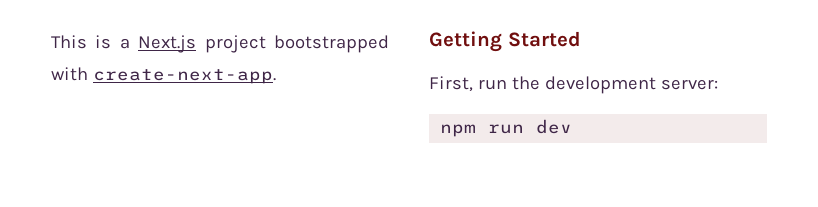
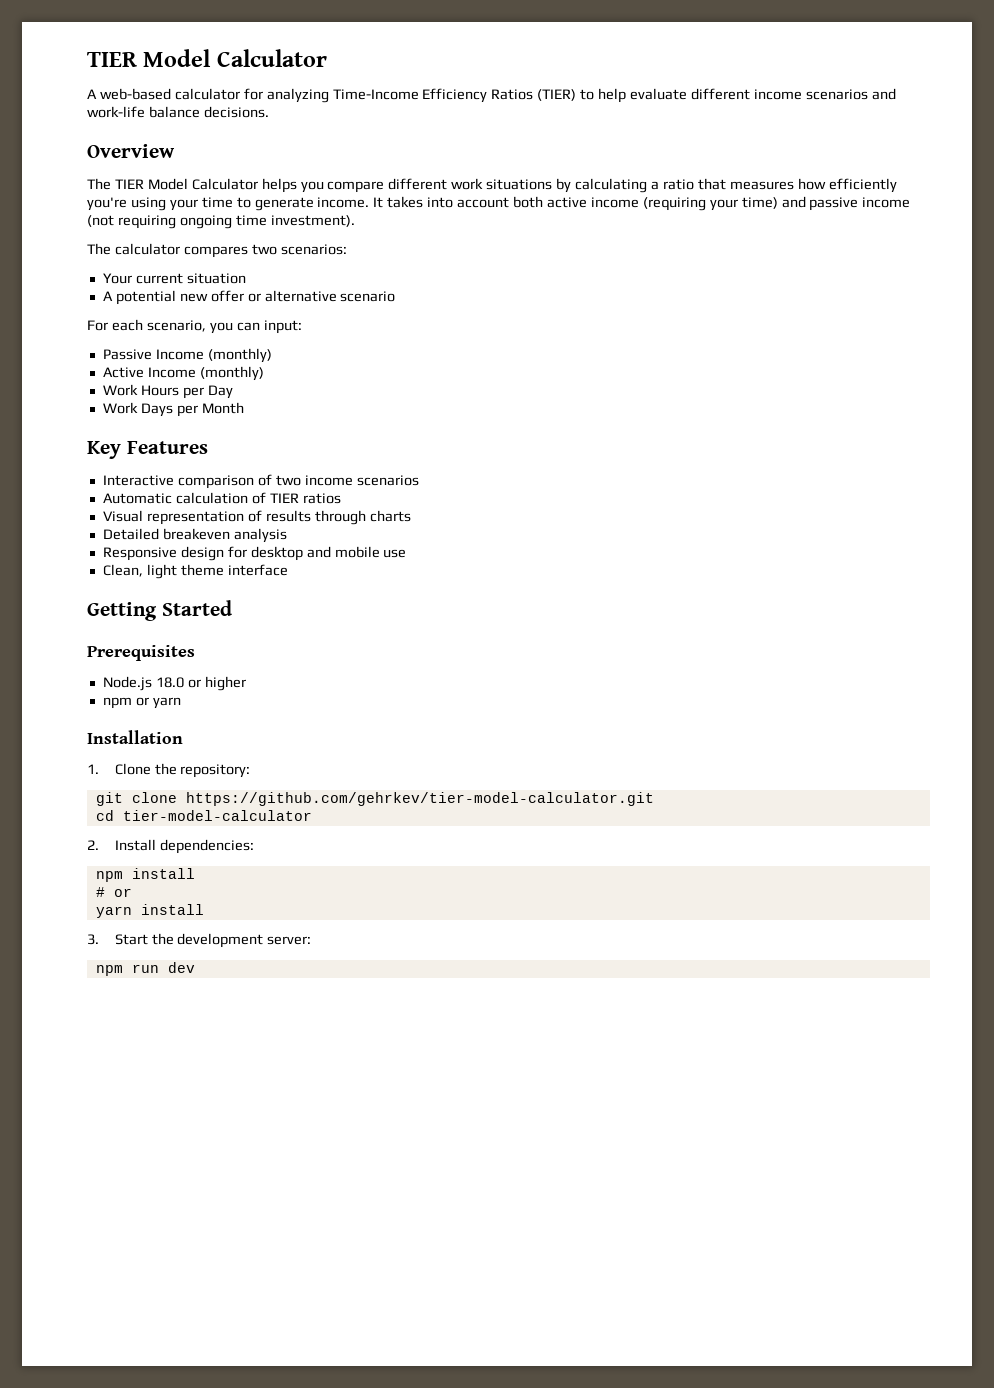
[51,35,389,53] [51,67,276,84] [429,31,581,52] [429,76,507,92] This is a Next.js project bootstrapped with create-next-app. // Getting Started // First, run -> [87,49,327,67] [87,88,896,103] [87,106,269,118] [87,144,175,158] [87,178,897,193] [87,196,911,211] [87,215,355,229] [87,243,347,258] [102,273,246,284] [102,290,396,305] [87,319,302,334] [102,348,272,363] [102,366,264,381] [102,384,233,399] [102,402,244,417] [87,441,208,459] [102,474,419,489] [102,492,341,504] [102,510,411,525] [102,528,287,543] [102,546,407,561] [102,564,288,579] [87,600,232,621] [87,645,195,661] [102,676,246,691] [102,697,181,709] [87,730,183,744] [87,763,251,778] [95,792,654,806] [95,810,312,821] [87,839,254,854] [95,868,195,882] [95,887,132,897] [95,904,204,918] [87,934,148,945] TIER Model Calculator // A web-based calculator for analyzing Time-Income Efficiency Ratios (TIER) to help evaluate different income scenarios and work-life balance decisions. // Overview // The TIER Model Calculator helps you compare different work situations by calculating a ratio that measures how efficiently you're using your time to generate income. It takes into account both active income (requiring your time) and passive income (not requiring ongoing time investment). // The calculator compares two scenarios: // Your current situation // A potential new offer or alternative scenario // For each scenario, you can input: // Passive Income (monthly) // Active Income (monthly) // Work Hours per Day // Work Days per Month // Key Features // Interactive comparison of two income scenarios // Automatic calculation of TIER ratios // Visual representation of results through charts // Detailed breakeven analysis // Responsive design for desktop and mobile use // Clean, light theme interface // Getting Started // Prerequisites // Node.js 18.0 or higher // npm or yarn // Installation // 1. Clone the repository: // git clone https://github.com/gehrkev/tier-model-calculator.git // cd tier-model-calculator // 2. Install dependencies: // npm install // # or // yarn install // 3. Start

